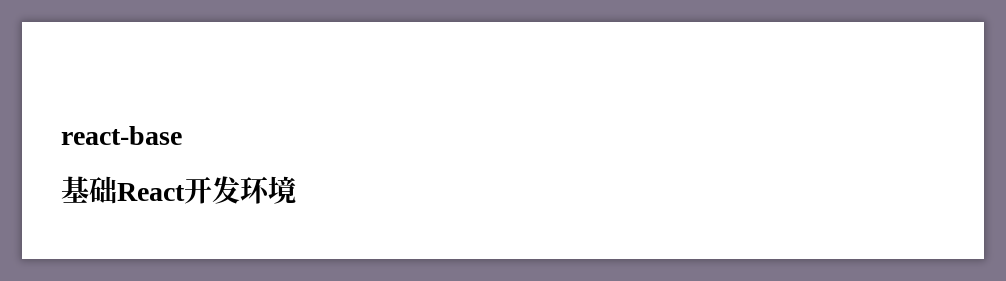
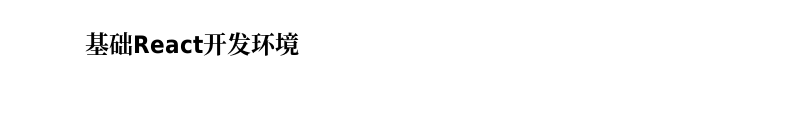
[61,126,182,145] react-base // -> (85, 43) none

